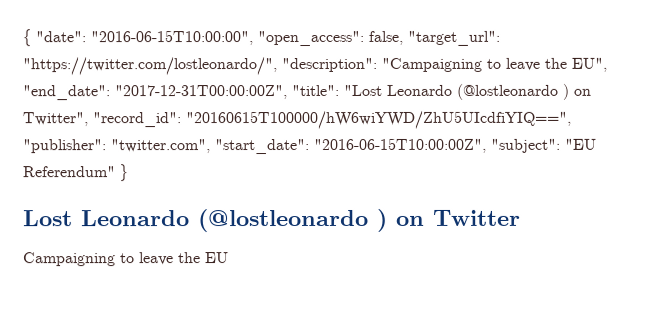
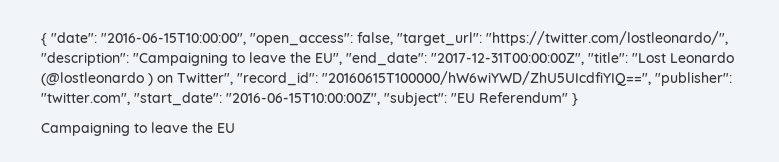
[23,208,521,233] // Lost Leonardo (@lostleonardo ) on Twitter -> (578, 99) none

